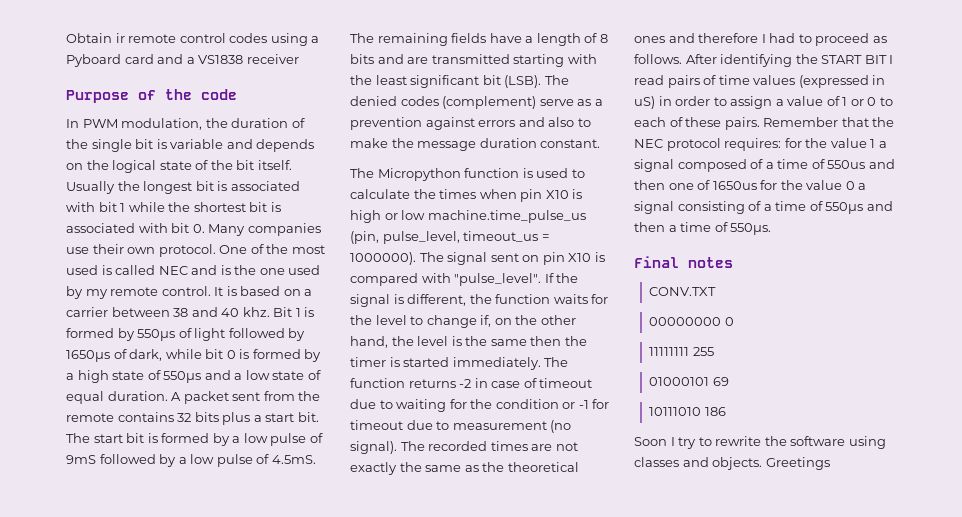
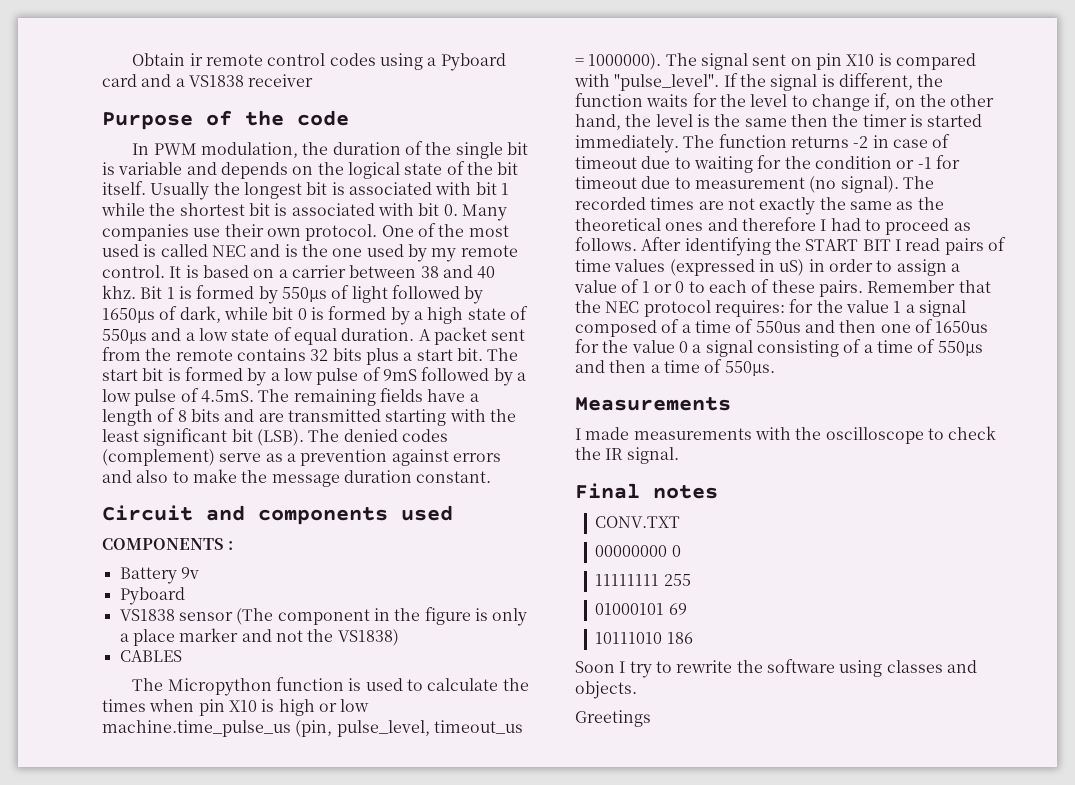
(601, 143) none -> [102,505,453,525] [102,538,234,550] [119,567,199,584] [119,587,185,605] [119,607,528,626] [119,628,399,646] [119,650,182,662] // Circuit and components used // COMPONENTS : // Battery 9v // Pyboard // VS1838 sensor (The component in the figure is only a place marker and not the VS1838) // CABLES
(772, 229) none -> [575,397,731,411] [575,426,997,444] [575,447,679,464] // Measurements // I made measurements with the oscilloscope to check the IR signal.
(763, 463) none -> (637, 690) //

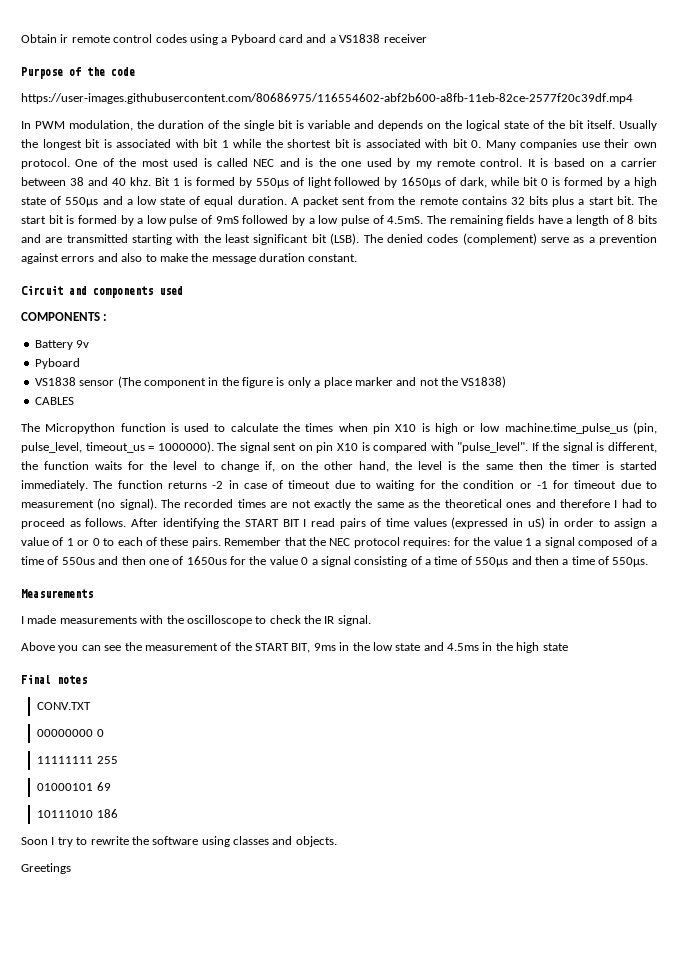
(349, 118) none -> [21,93,633,104] // https://user-images.githubusercontent.com/80686975/116554602-abf2b600-a8fb-11eb-82ce-2577f20c39df.mp4
(679, 455) none -> [21,642,568,653] // Above you can see the measurement of the START BIT, 9ms in the low state and 4.5ms in the high state

